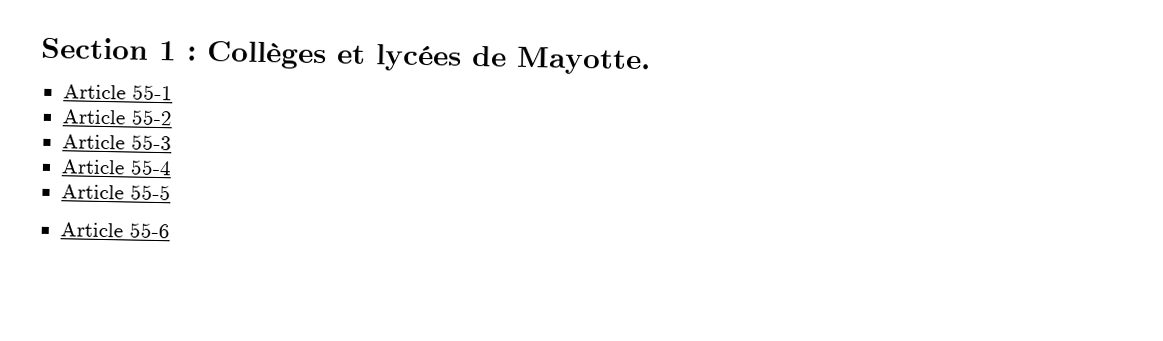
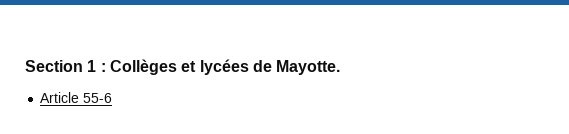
[62,84,173,101] [61,109,173,126] [61,134,172,151] [60,159,172,176] [60,184,171,201] // Article 55-1 // Article 55-2 // Article 55-3 // Article 55-4 // Article 55-5 -> (341, 67) none

